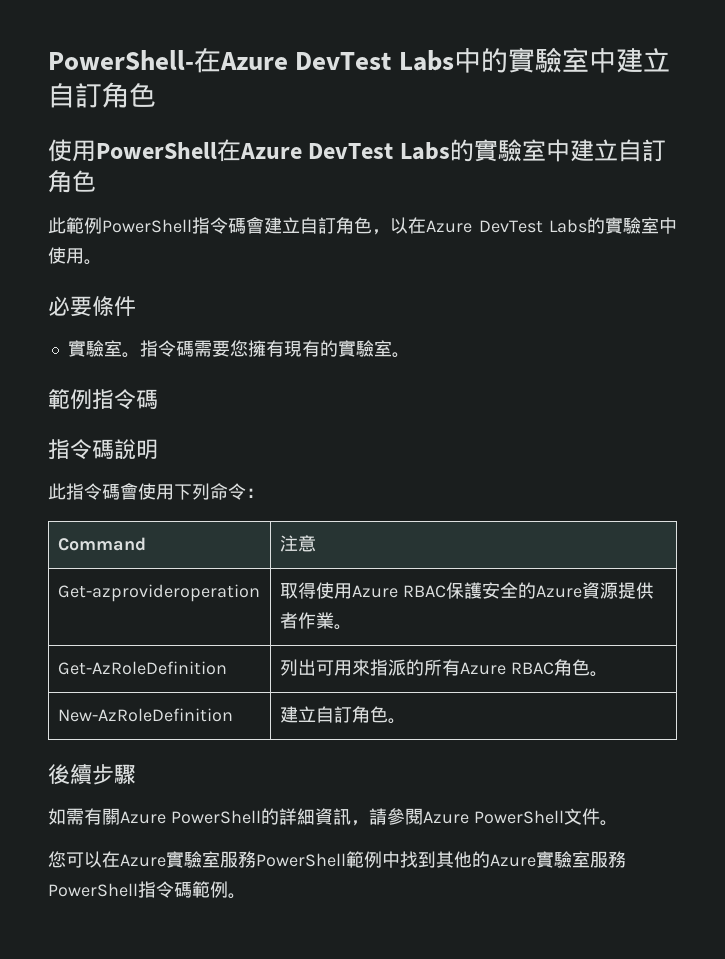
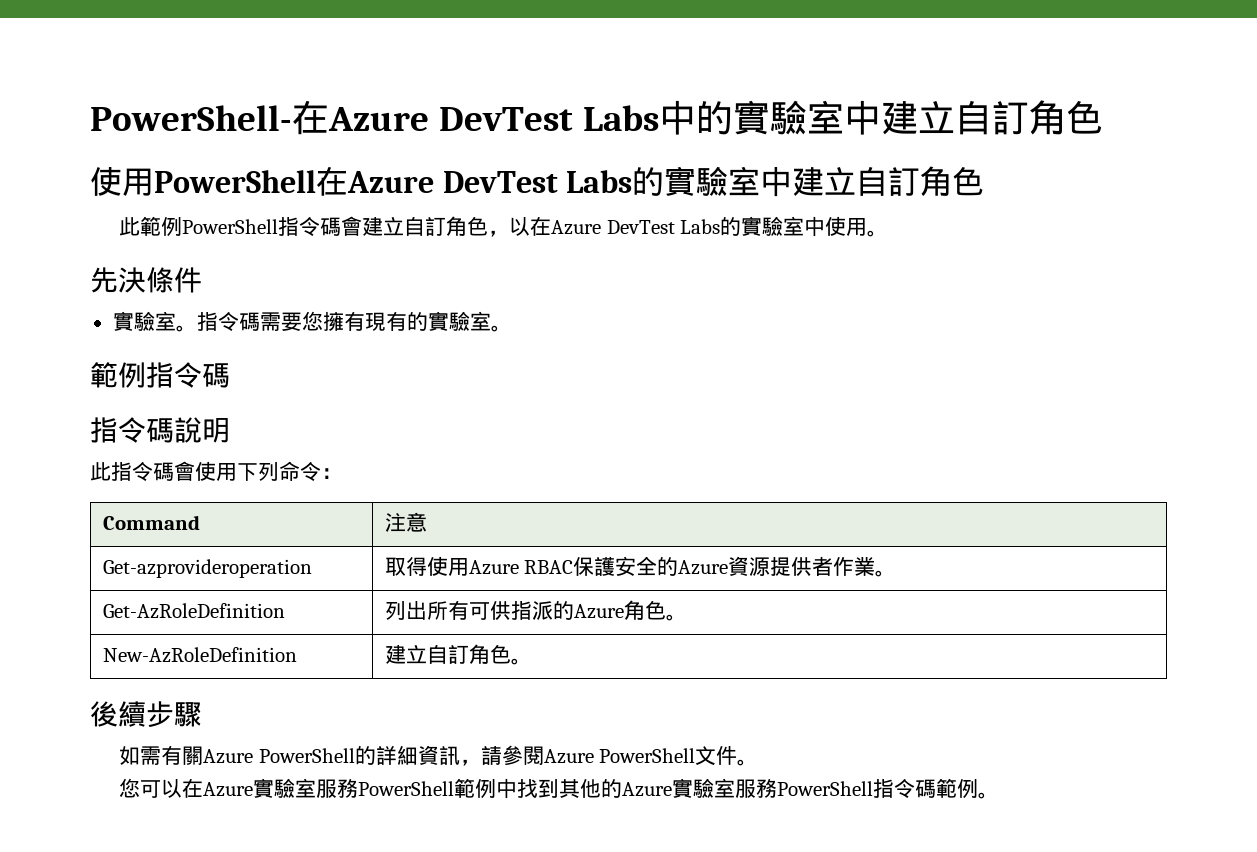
[48,296,92,317] 必要 -> [90,267,146,293] 先決
[315,659,554,676] 可用來指派的所有Azure RBAC -> [426,600,624,620] 所有可供指派的Azure

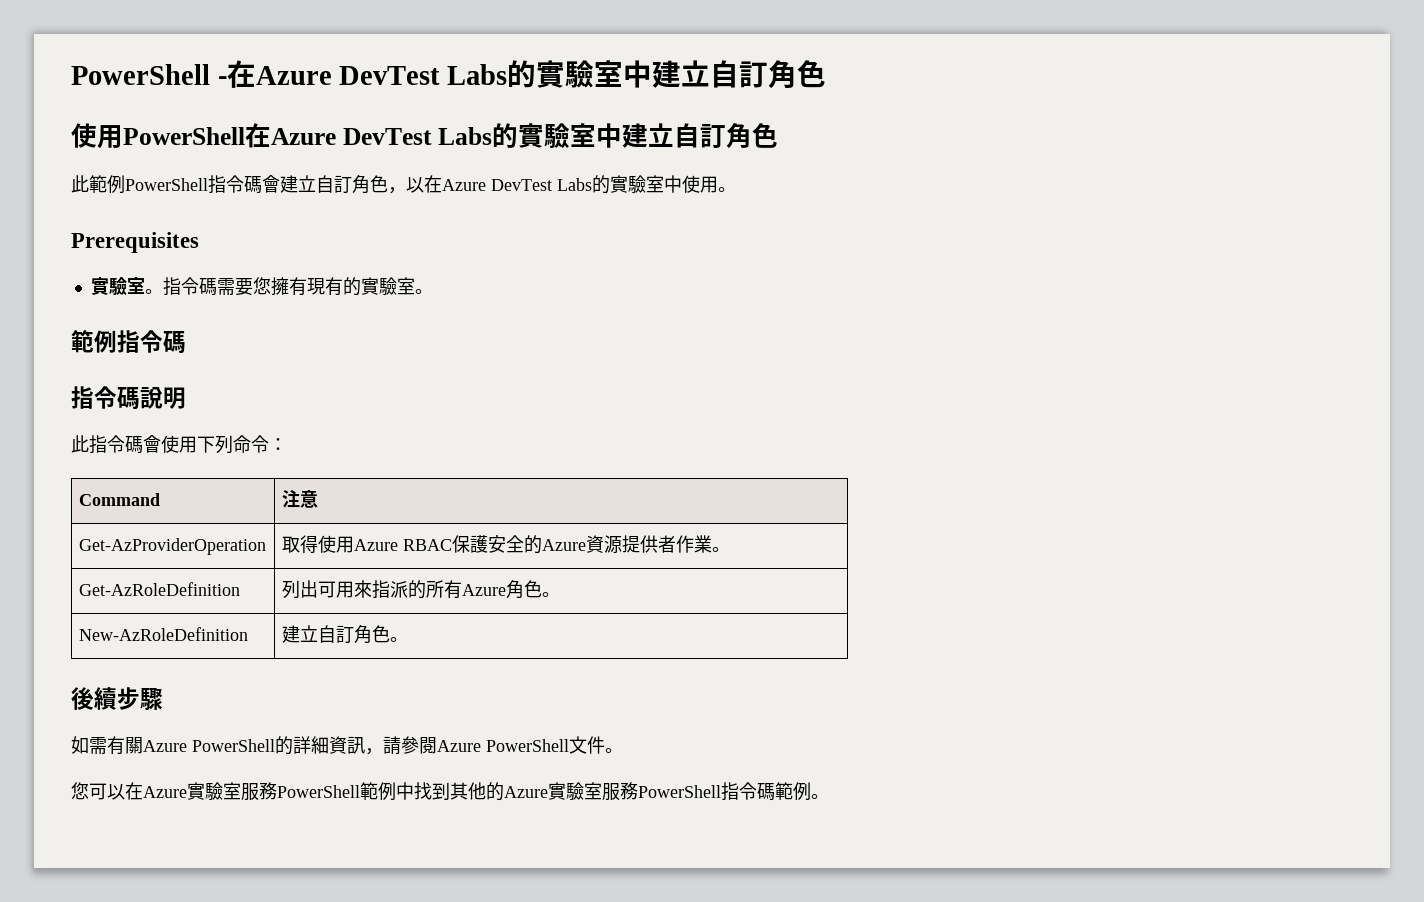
[90,100,696,135] PowerShell-在Azure DevTest Labs中 -> [71,60,508,88] PowerShell -在Azure DevTest Labs
[90,267,202,293] 先決條件 -> [71,232,199,253] Prerequisites
[102,559,312,578] Get-azprovideroperation -> [78,538,266,555] Get-AzProviderOperation
[426,600,574,620] 所有可供指派的 -> [317,580,462,599] 可用來指派的所有

